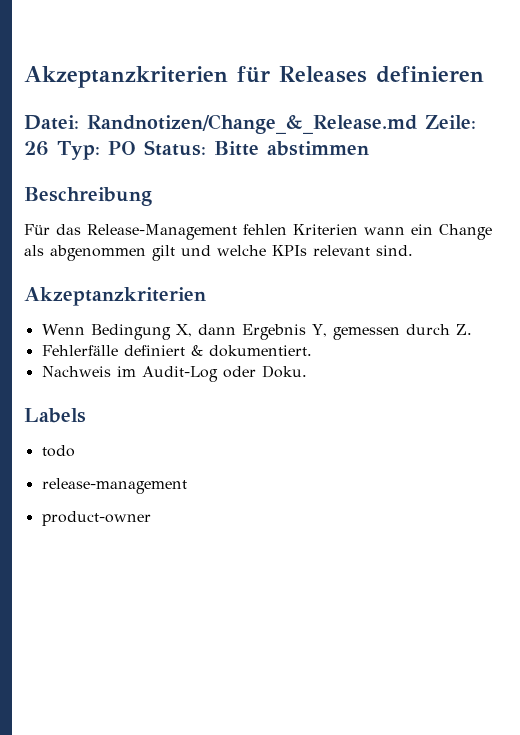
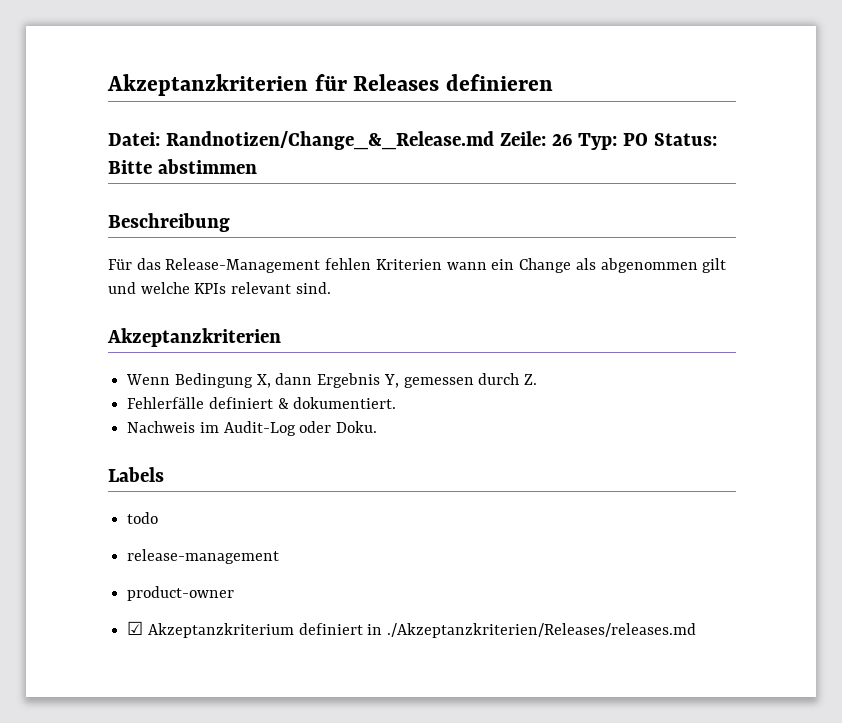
(151, 518) none -> [127,621,697,638] // ☑ Akzeptanzkriterium definiert in ./Akzeptanzkriterien/Releases/releases.md

